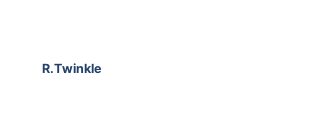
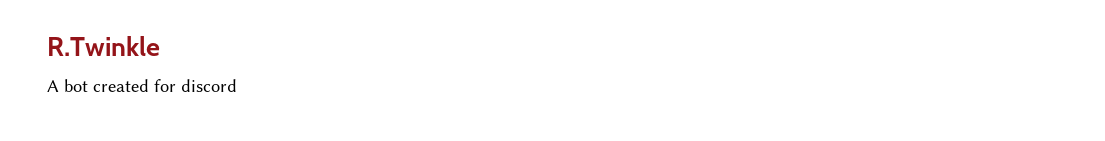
(102, 68) none -> [47,79,237,92] // A bot created for discord

